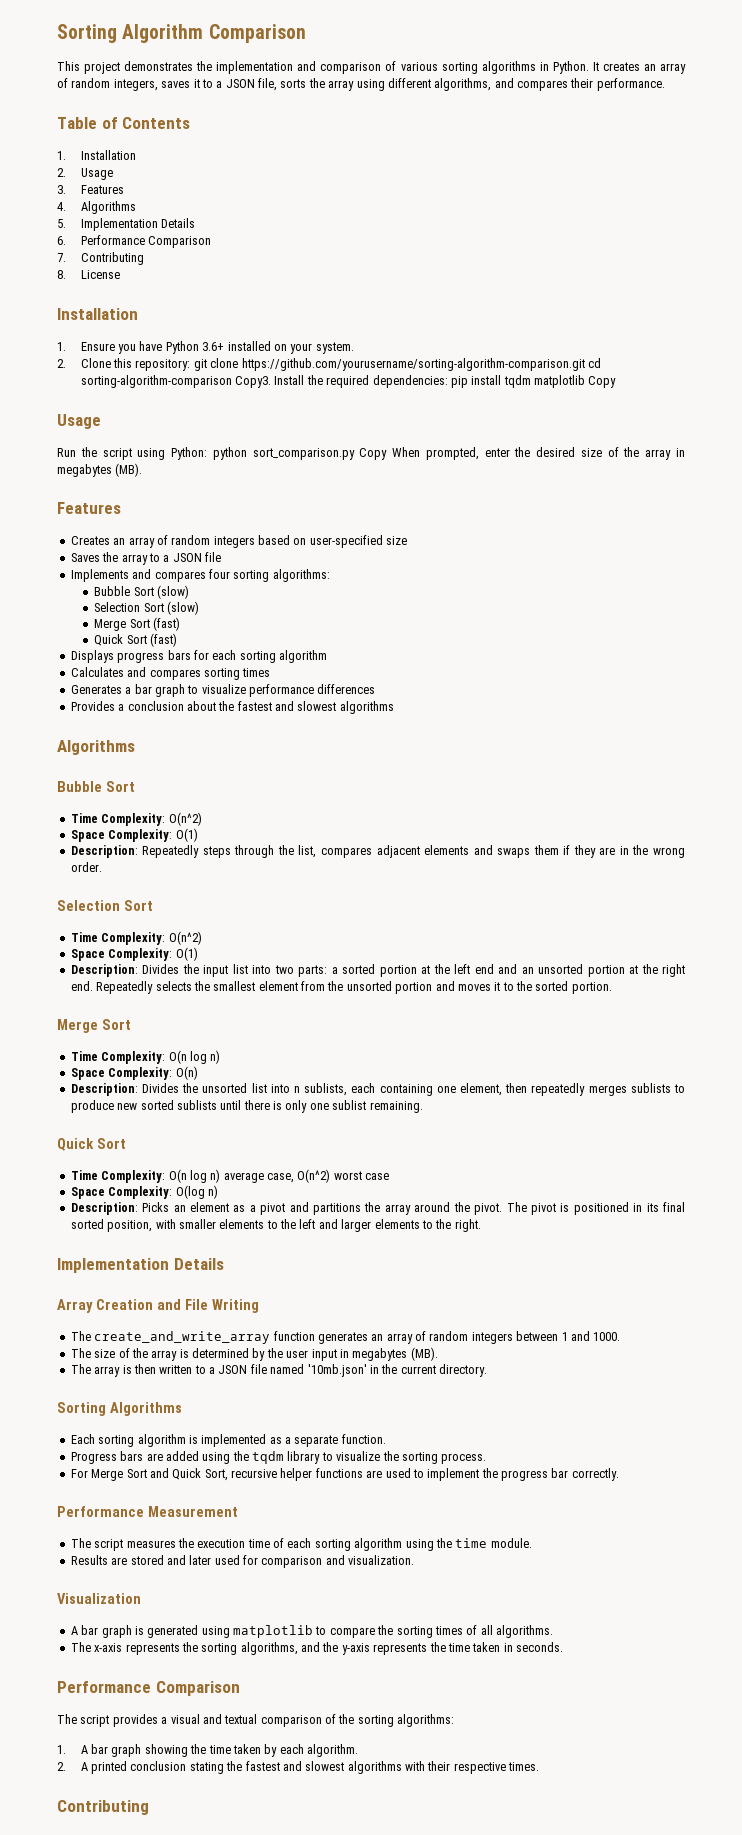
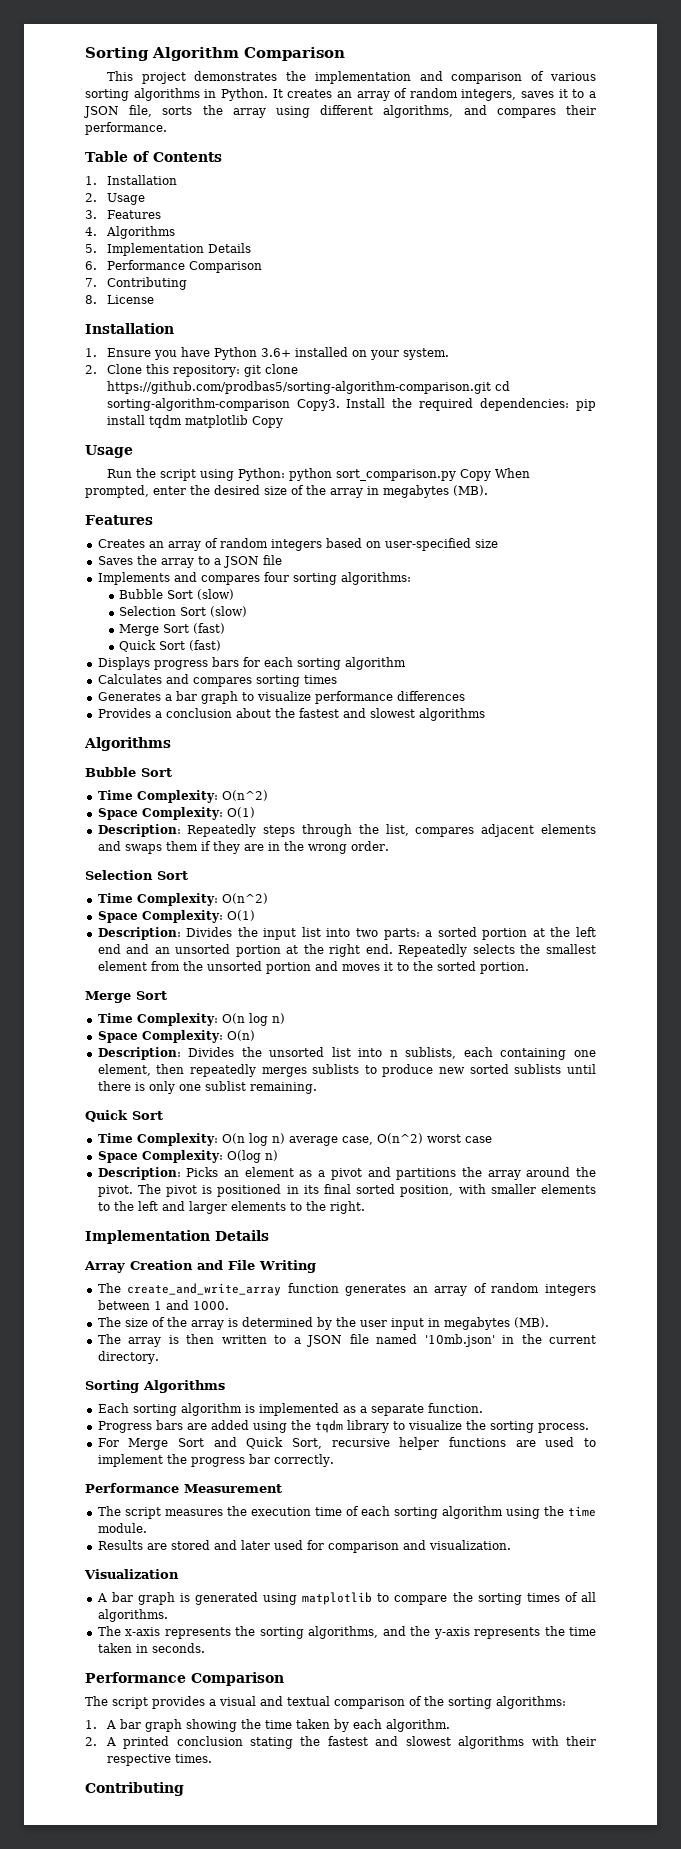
[241,358,585,371] https://github.com/yourusername/sorting-algorithm-comparison.git -> [106,381,491,394] https://github.com/prodbas5/sorting-algorithm-comparison.git

